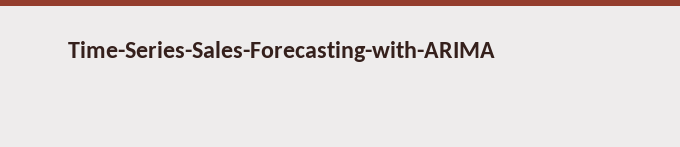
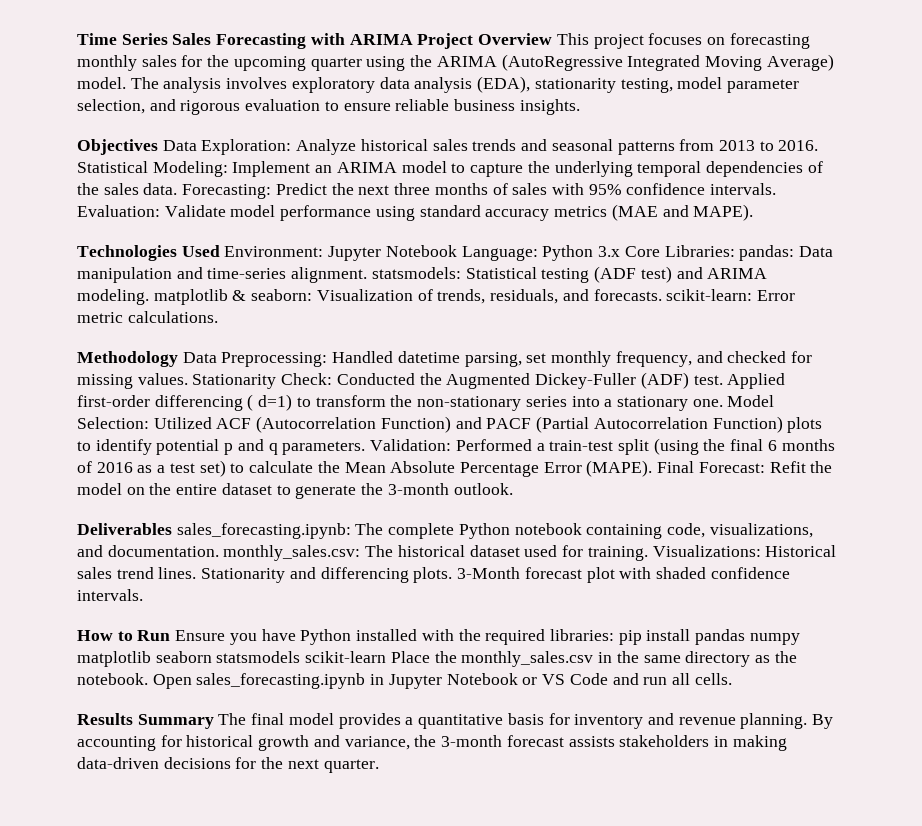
[68,41,495,62] Time-Series-Sales-Forecasting-with-ARIMA -> [77,33,810,49] [77,54,834,71] [77,76,799,93] [77,99,580,115] [77,139,819,155] [77,161,823,177] [77,183,777,199] [77,204,754,221] [77,245,833,261] [77,266,768,283] [77,289,795,305] [77,311,218,323] [77,351,812,367] [77,372,786,389] [77,394,775,411] [77,416,823,433] [77,438,835,455] [77,460,833,477] [77,483,513,499] [77,523,813,539] [77,545,837,561] [77,567,790,583] [77,589,143,601] [77,629,800,645] [77,651,797,667] [77,673,732,689] [77,713,834,729] [77,735,787,751] [77,757,379,773] Time Series Sales Forecasting with ARIMA Project Overview This project focuses on forecasting monthly sales for the upcoming quarter using the ARIMA (AutoRegressive Integrated Moving Average) model. The analysis involves exploratory data analysis (EDA), stationarity testing, model parameter selection, and rigorous evaluation to ensure reliable business insights. // Objectives Data Exploration: Analyze historical sales trends and seasonal patterns from 2013 to 2016. Statistical Modeling: Implement an ARIMA model to capture the underlying temporal dependencies of the sales data. Forecasting: Predict the next three months of sales with 95% confidence intervals. Evaluation: Validate model performance using standard accuracy metrics (MAE and MAPE). // Technologies Used Environment: Jupyter Notebook Language: Python 3.x Core Libraries: pandas: Data manipulation and time-series alignment. statsmodels: Statistical testing (ADF test) and ARIMA modeling. matplotlib & seaborn: Visualization of trends, residuals, and forecasts. scikit-learn: Error metric calculations. // Methodology Data Preprocessing: Handled datetime parsing, set monthly frequency, and checked for missing values. Stationarity Check: Conducted the Augmented Dickey-Fuller (ADF) test. Applied first-order differencing ( d=1) to transform the non-stationary series into a stationary one. Model Selection: Utilized ACF (Autocorrelation Function) and PACF (Partial Autocorrelation Function) plots to identify potential p and q parameters. Validation: Performed a train-test split (using the final 6 months of 2016 as a test set) to calculate the Mean Absolute Percentage Error (MAPE). Final Forecast: Refit the model on the entire dataset to generate the 3-month outlook. // Deliverables sales_forecasting.ipynb: The complete Python notebook containing code, visualizations, and documentation. monthly_sales.csv: The historical dataset used for training. Visualizations: Historical sales trend lines. Stationarity and differencing plots. 3-Month forecast plot with shaded confidence intervals. // How to Run Ensure you have Python installed with the required libraries: pip install pandas numpy matplotlib seaborn statsmodels scikit-learn Place the monthly_sales.csv in the same directory as the notebook. Open sales_forecasting.ipynb in Jupyter Notebook or VS Code and run all cells. // Results Summary The final model provides a quantitative basis for inventory and revenue planning. By accounting for historical growth and variance, the 3-month forecast assists stakeholders in making data-driven decisions for the next quarter.

